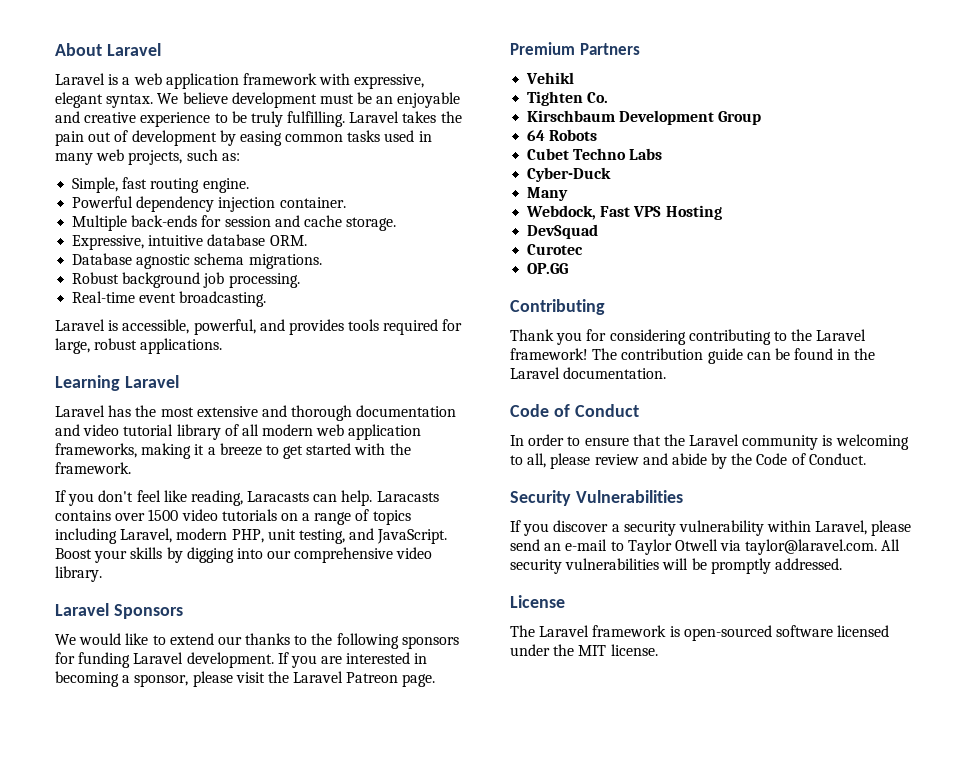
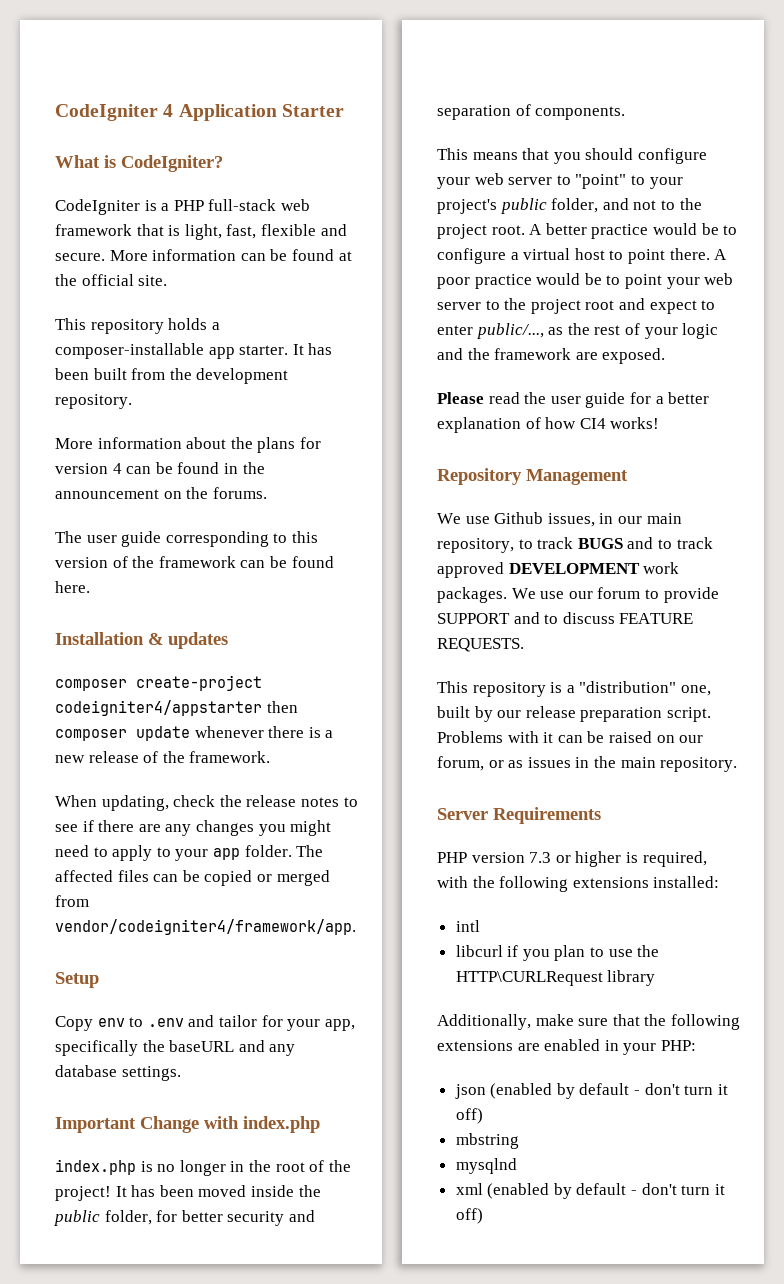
[55,43,161,56] [55,73,425,89] [55,92,461,108] [55,111,462,127] [55,130,432,146] [55,149,240,165] [72,177,249,193] [72,196,346,212] [72,215,397,231] [72,234,307,250] [72,253,322,269] [72,272,300,288] [72,291,267,307] [55,319,463,335] [55,338,223,354] [55,375,179,391] [55,405,457,421] [55,424,422,440] [55,443,411,459] [55,462,131,474] [55,490,439,506] [55,509,411,525] [55,528,448,544] [55,547,433,563] [55,566,102,582] [55,603,183,619] [55,633,459,649] [55,652,428,668] [55,671,436,687] [510,42,640,55] [526,72,575,84] [527,91,609,106] [527,110,762,125] [527,129,598,141] [527,148,663,160] [527,167,612,182] [527,187,569,201] [526,205,722,220] [527,224,599,239] [527,244,584,255] [527,263,569,274] [510,299,605,315] [510,329,867,345] [510,348,743,364] About Laravel // Laravel is a web application framework with expressive, elegant syntax. We believe development must be an enjoyable and creative experience to be truly fulfilling. Laravel takes the pain out of development by easing common tasks used in many web projects, such as: // Simple, fast routing engine. // Powerful dependency injection container. // Multiple back-ends for session and cache storage. // Expressive, intuitive database ORM. // Database agnostic schema migrations. // Robust background job processing. // Real-time event broadcasting. // Laravel is accessible, powerful, and provides tools required for large, robust applications. // Learning Laravel // Laravel has the most extensive and thorough documentation and video tutorial library of all modern web application frameworks, making it a breeze to get started with the framework. // If you don't feel like reading, Laracasts can help. Laracasts contains over 1500 video tutorials on a range of topics including Laravel, modern PHP, unit testing, and JavaScript. Boost your skills by digging into our comprehensive video library. // Laravel Sponsors // We would like to extend our thanks to the following sponsors for funding Laravel development. If you are interested in becoming a sponsor, please visit the Laravel Patreon page. // Premium Partners // Vehikl // Tighten Co. // Kirschbaum Development Group // 64 Robots // Cubet Techno Labs // Cyber-Duck // Many // Webdock, Fast VPS Hosting // DevSquad // Curotec // OP.GG // Contributing // Thank you for considering contributing to the Laravel framework! The contribution guide -> [55,104,344,121] [55,155,223,172] [55,199,310,215] [55,224,347,240] [55,249,352,261] [55,274,168,286] [55,318,220,334] [55,343,333,359] [55,368,289,384] [55,394,132,409] [55,437,321,453] [55,463,122,474] CodeIgniter 4 Application Starter // What is CodeIgniter? // CodeIgniter is a PHP full-stack web framework that is light, fast, flexible and secure. More information can be found at the official site. // This repository holds a composer-installable app starter. It has been built from the development repository. // More information about the plans for version 4
[510,367,667,379] [510,404,639,417] [510,434,909,450] [510,453,866,469] [510,490,683,506] [510,520,912,536] [510,539,901,555] [510,558,842,574] [510,595,565,608] [510,625,890,641] [510,644,658,656] Laravel documentation. // Code of Conduct // In order to ensure that the Laravel community is welcoming to all, please review and abide by the Code of Conduct. // Security Vulnerabilities // If you discover a security vulnerability within Laravel, please send an e-mail to Taylor Otwell via taylor@laravel.com. All security vulnerabilities will be promptly addressed. // License // The Laravel framework is open-sourced software licensed under the MIT license. -> [55,487,267,499] [55,531,318,547] [55,556,334,568] [55,581,90,593] [55,632,228,649] [55,675,262,691] [55,700,298,716] [55,726,334,741] [55,751,271,763] [55,795,358,811] [55,820,332,836] [55,845,324,861] [55,870,330,886] [55,895,89,907] [55,919,356,935] [55,972,99,988] [55,1015,355,1031] [55,1040,296,1056] [55,1065,181,1081] [55,1116,320,1133] [55,1159,351,1176] [55,1185,321,1201] [54,1210,315,1226] [437,104,626,120] [437,148,707,164] [437,173,683,189] [437,198,702,214] [437,223,738,239] [437,248,728,264] [437,273,734,289] [437,298,716,314] [437,323,719,339] [437,348,666,364] [437,392,710,408] [437,417,660,433] [437,468,628,485] [437,512,682,527] [437,537,713,553] [437,562,680,578] [437,587,719,603] [437,612,694,624] [437,638,524,652] [437,681,711,697] [437,706,711,722] [437,731,704,743] [437,756,738,772] [437,807,601,824] [437,851,707,867] [437,876,720,892] [455,920,480,932] [455,945,660,961] [455,970,656,986] [437,1014,740,1030] [437,1039,696,1055] [454,1083,728,1099] [455,1108,483,1124] [455,1133,519,1149] [455,1158,517,1174] [455,1183,725,1199] [455,1208,483,1224] announcement on the forums. // The user guide corresponding to this version of the framework can be found here. // Installation & updates // composer create-project codeigniter4/appstarter then composer update whenever there is a new release of the framework. // When updating, check the release notes to see if there are any changes you might need to apply to your app folder. The affected files can be copied or merged from vendor/codeigniter4/framework/app. // Setup // Copy env to .env and tailor for your app, specifically the baseURL and any database settings. // Important Change with index.php // index.php is no longer in the root of the project! It has been moved inside the public folder, for better security and separation of components. // This means that you should configure your web server to "point" to your project's public folder, and not to the project root. A better practice would be to configure a virtual host to point there. A poor practice would be to point your web server to the project root and expect to enter public/..., as the rest of your logic and the framework are exposed. // Please read the user guide for a better explanation of how CI4 works! // Repository Management // We use Github issues, in our main repository, to track BUGS and to track approved DEVELOPMENT work packages. We use our forum to provide SUPPORT and to discuss FEATURE REQUESTS. // This repository is a "distribution" one, built by our release preparation script. Problems with it can be raised on our forum, or as issues in the main repository. // Server Requirements // PHP version 7.3 or higher is required, with the following extensions installed: // intl // libcurl if you plan to use the HTTP\CURLRequest library // Additionally, make sure that the following extensions are enabled in your PHP: // json (enabled by default - don't turn it off) // mbstring // mysqlnd // xml (enabled by default - don't turn it off)

